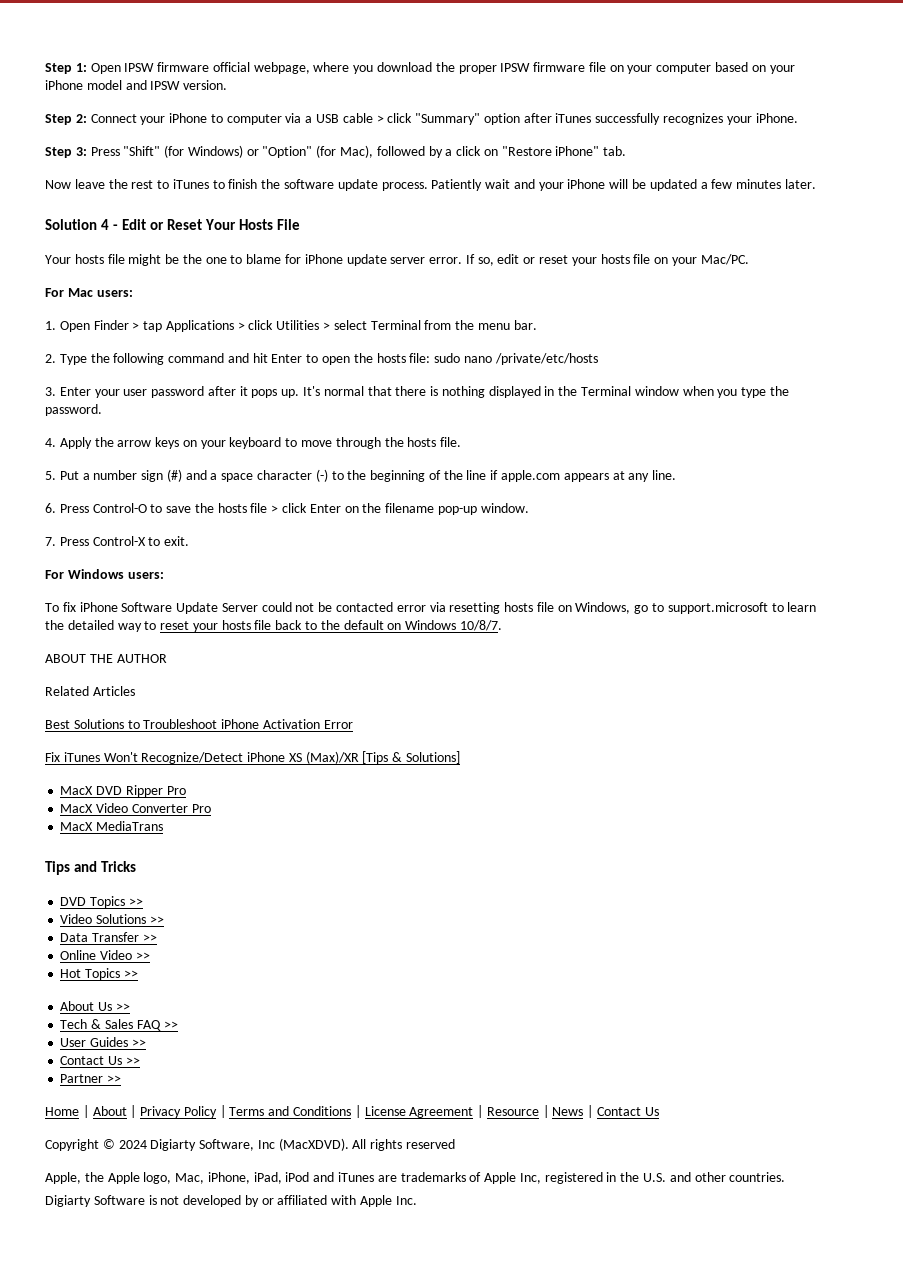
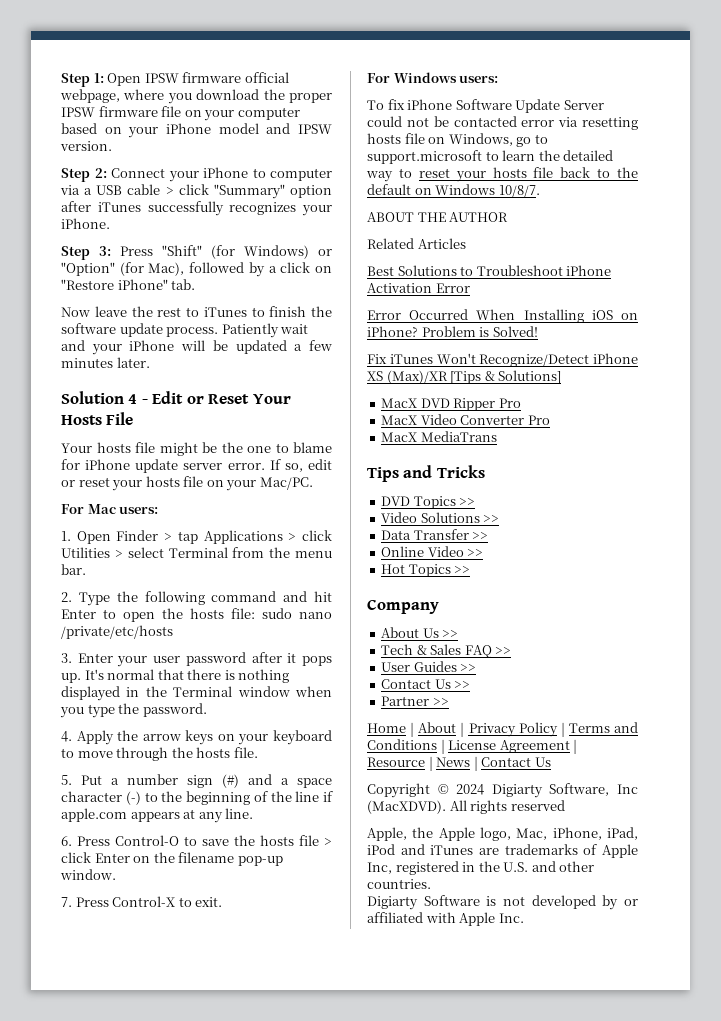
(353, 724) none -> [367,309,638,323] [367,326,538,337] // Error Occurred When Installing iOS on iPhone? Problem is Solved!
(138, 974) none -> [367,599,439,614] // Company

